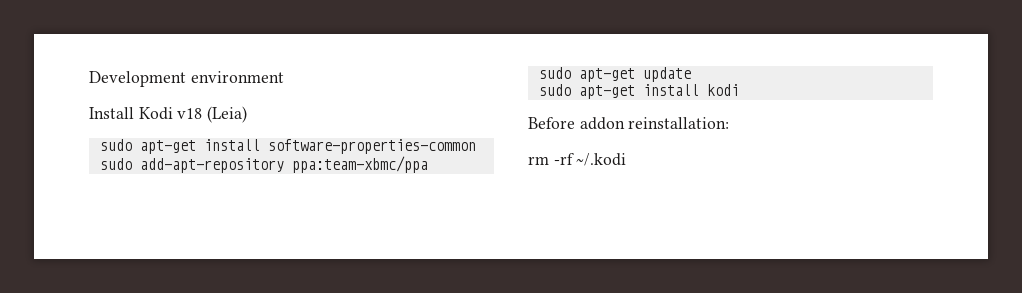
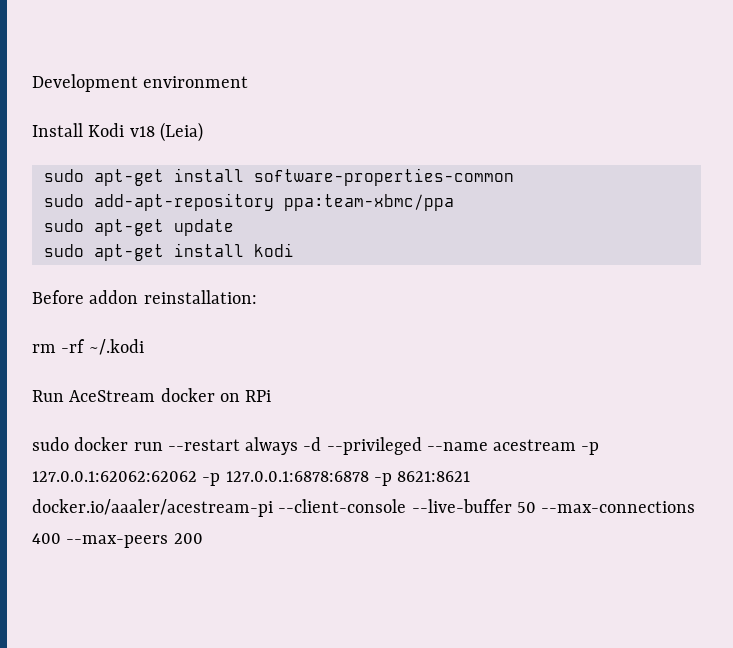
(627, 159) none -> [32,388,272,402] [32,437,600,455] [32,471,471,486] [32,499,696,517] [32,533,203,548] // Run AceStream docker on RPi // sudo docker run --restart always -d --privileged --name acestream -p 127.0.0.1:62062:62062 -p 127.0.0.1:6878:6878 -p 8621:8621 docker.io/aaaler/acestream-pi --client-console --live-buffer 50 --max-connections 400 --max-peers 200

